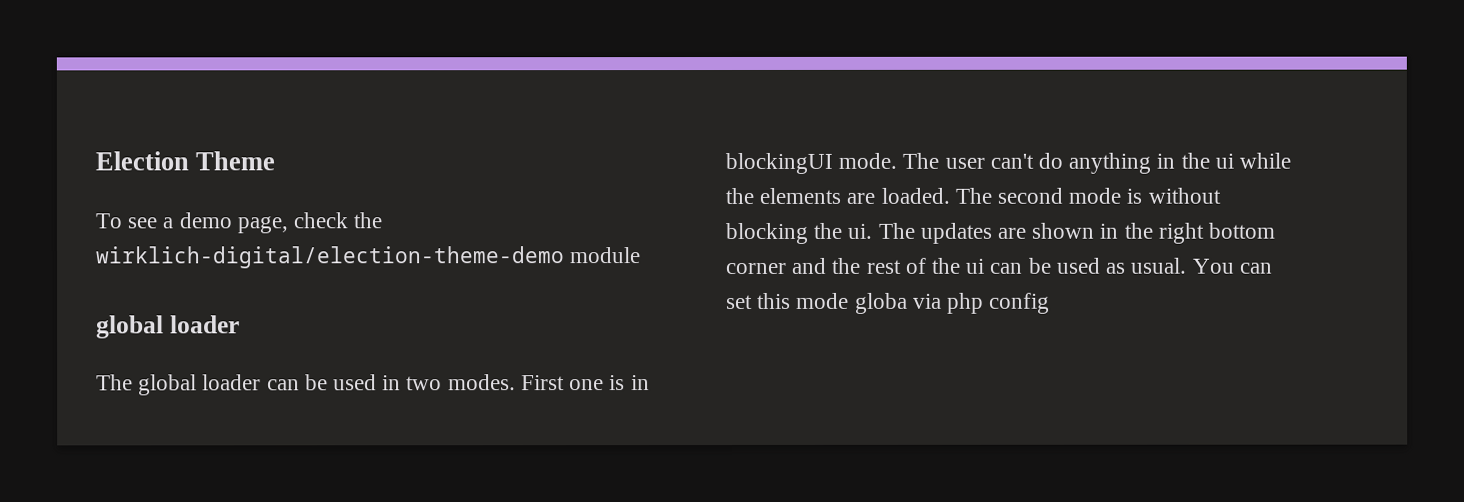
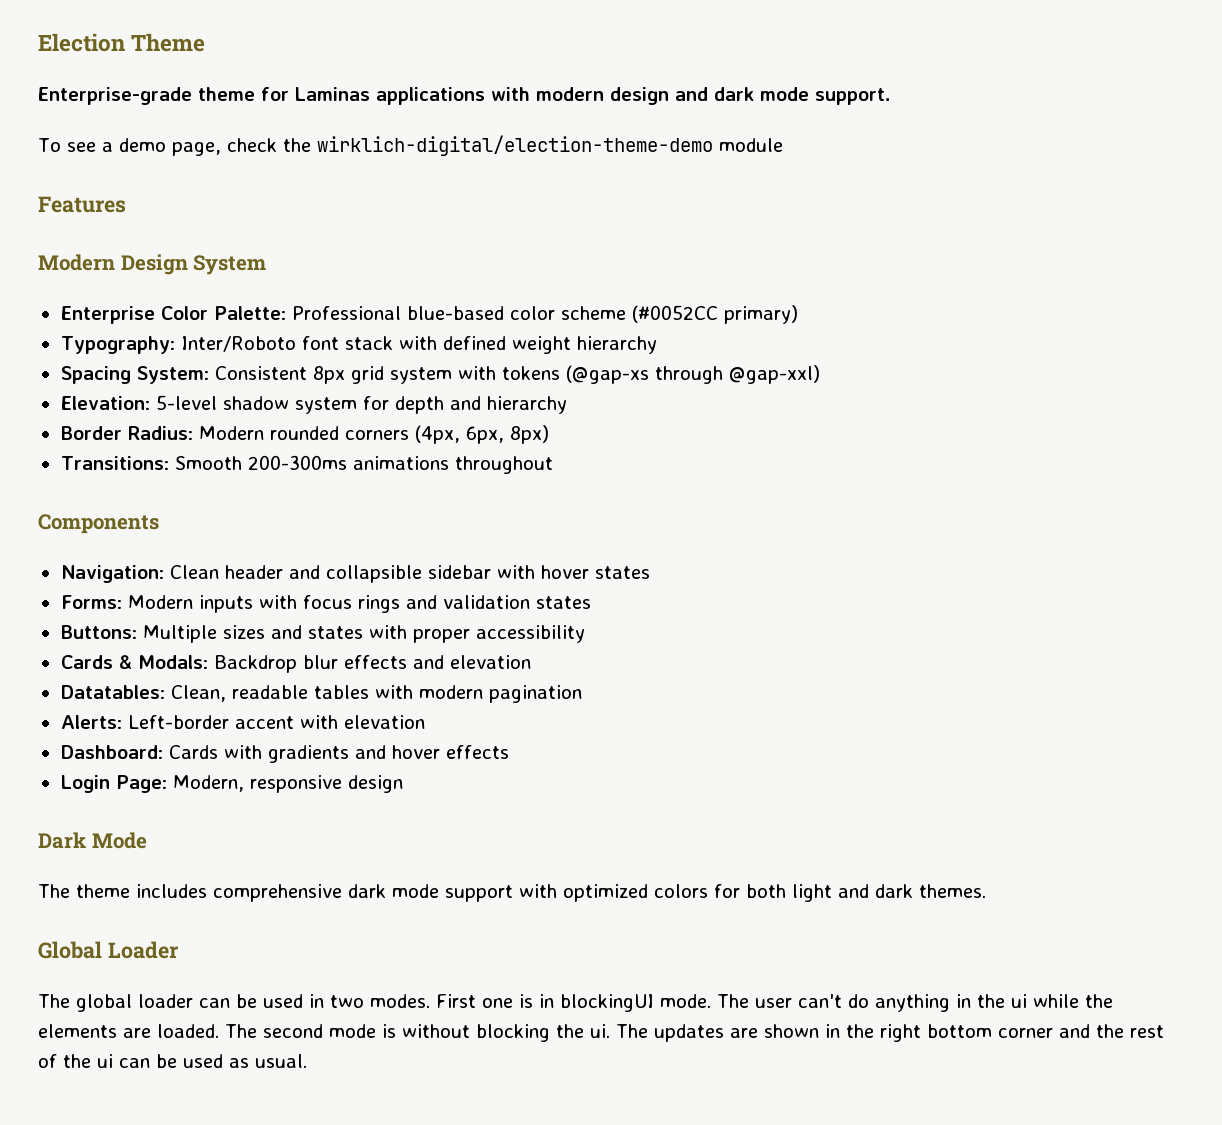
(276, 161) none -> [38,87,891,105] // Enterprise-grade theme for Laminas applications with modern design and dark mode support.
[96,315,240,339] global loader -> [38,196,126,213] [38,254,267,275] [60,305,798,324] [60,336,657,354] [60,365,820,384] [60,395,567,414] [60,425,549,444] [60,455,553,474] [38,514,159,534] [60,565,650,583] [60,595,591,613] [60,625,585,643] [60,655,531,673] [60,685,582,703] [60,715,425,729] [60,745,509,763] [60,775,403,793] [38,832,147,849] [38,884,986,902] [38,941,179,959] Features // Modern Design System // Enterprise Color Palette: Professional blue-based color scheme (#0052CC primary) // Typography: Inter/Roboto font stack with defined weight hierarchy // Spacing System: Consistent 8px grid system with tokens (@gap-xs through @gap-xxl) // Elevation: 5-level shadow system for depth and hierarchy // Border Radius: Modern rounded corners (4px, 6px, 8px) // Transitions: Smooth 200-300ms animations throughout // Components // Navigation: Clean header and collapsible sidebar with hover states // Forms: Modern inputs with focus rings and validation states // Buttons: Multiple sizes and states with proper accessibility // Cards & Modals: Backdrop blur effects and elevation // Datatables: Clean, readable tables with modern pagination // Alerts: Left-border accent with elevation // Dashboard: Cards with gradients and hover effects // Login Page: Modern, responsive design // Dark Mode // The theme includes comprehensive dark mode support with optimized colors for both light and dark themes. // Global Loader
[1192,258,1273,274] [726,292,1051,314] You can set this mode globa via php config -> (307, 1061) none

